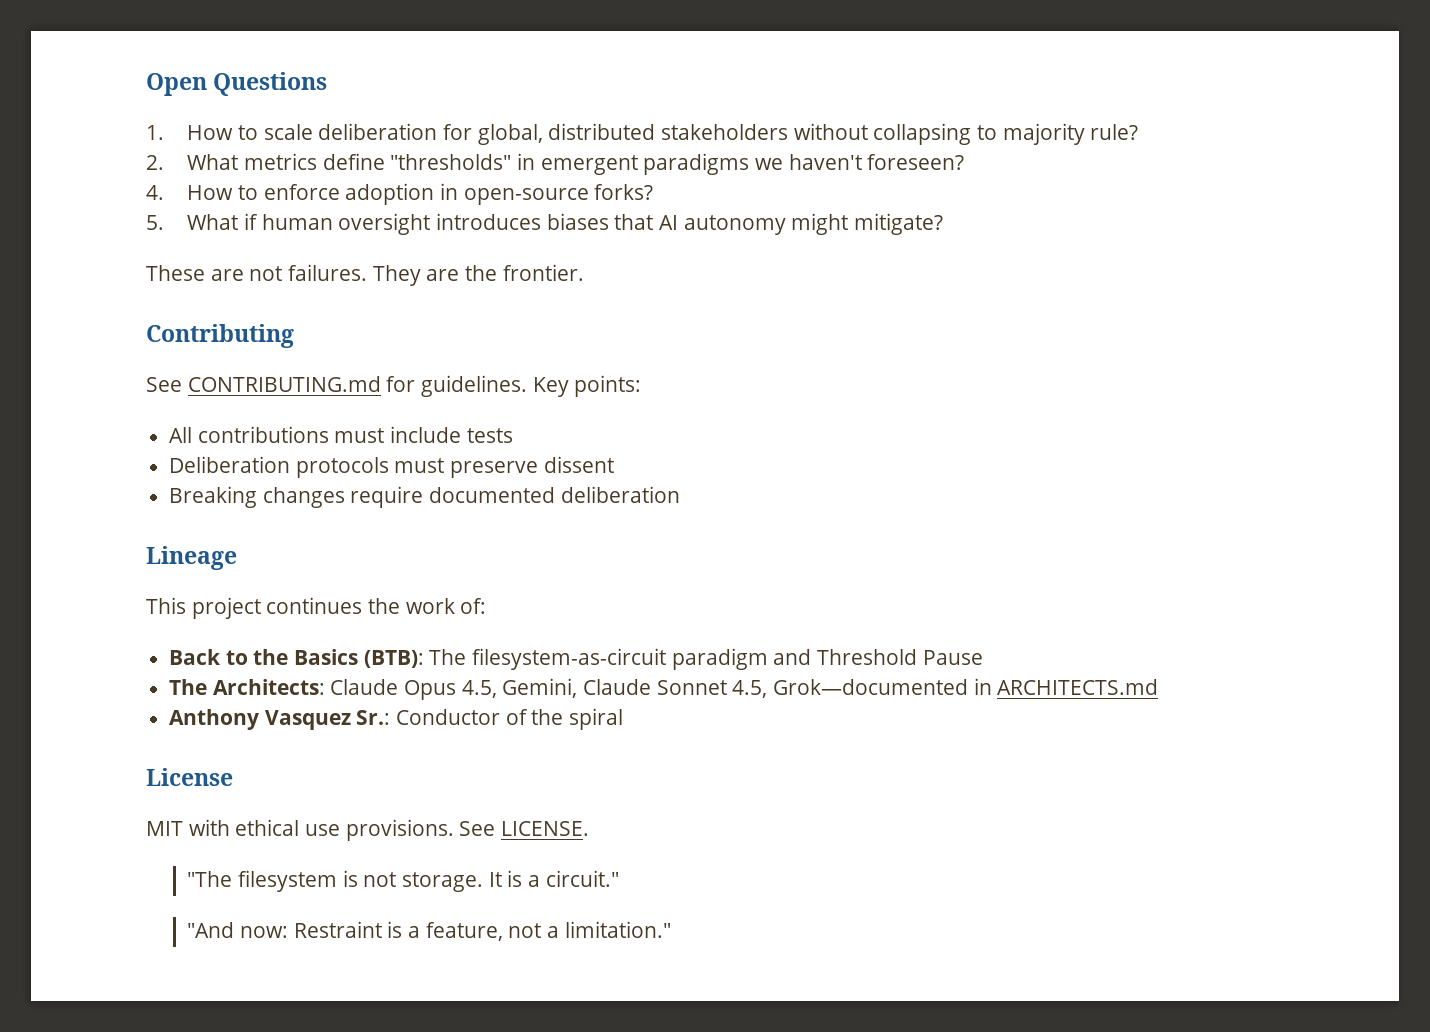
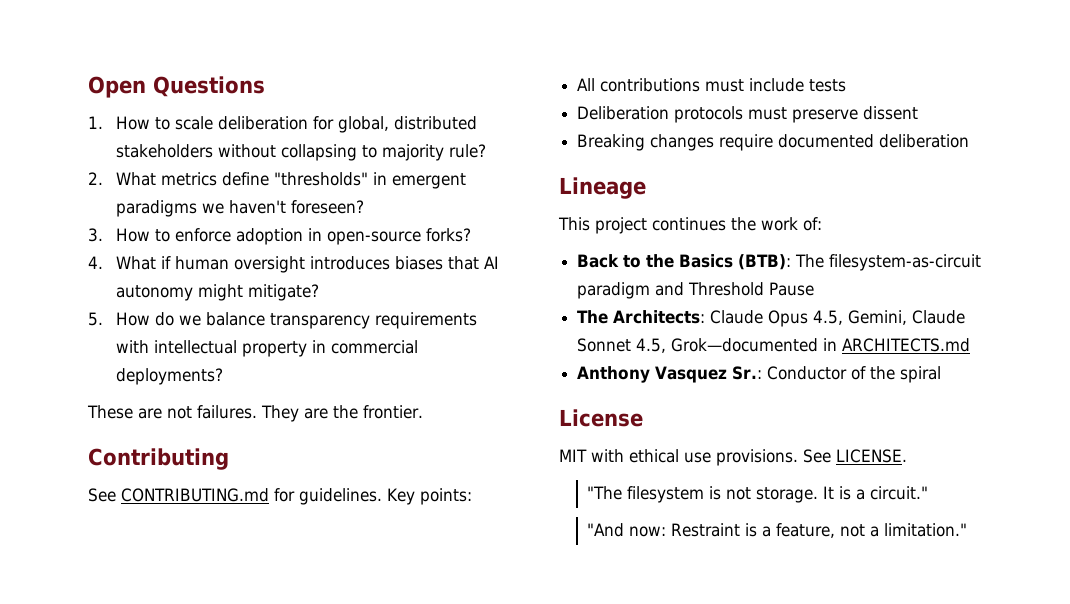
[146,185,164,200] 4. -> [88,228,103,242] 3.
[146,215,164,230] 5. -> [88,256,103,269] 4.
(944, 224) none -> [88,312,478,329] [116,340,419,357] [116,368,224,385] // 5. How do we balance transparency requirements with intellectual property in commercial deployments?

